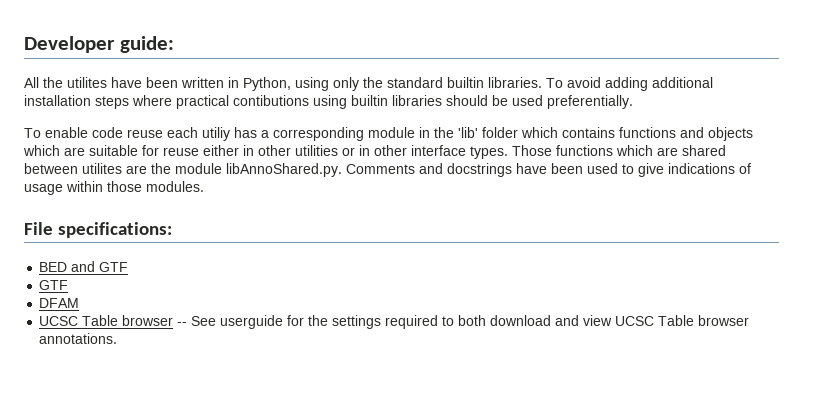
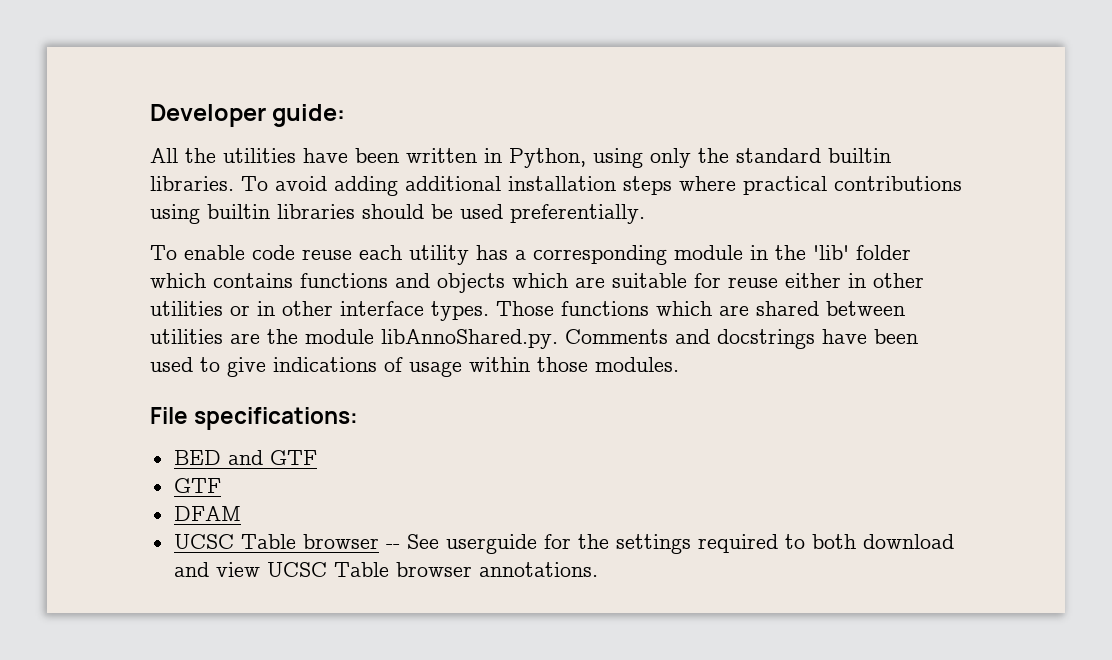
[67,77,107,88] utilites -> [223,148,296,163] utilities
[233,95,309,106] contibutions -> [834,176,962,191] contributions
[202,127,230,141] utiliy -> [409,245,469,265] utility
[82,163,122,174] utilites -> [150,329,223,344] utilities

